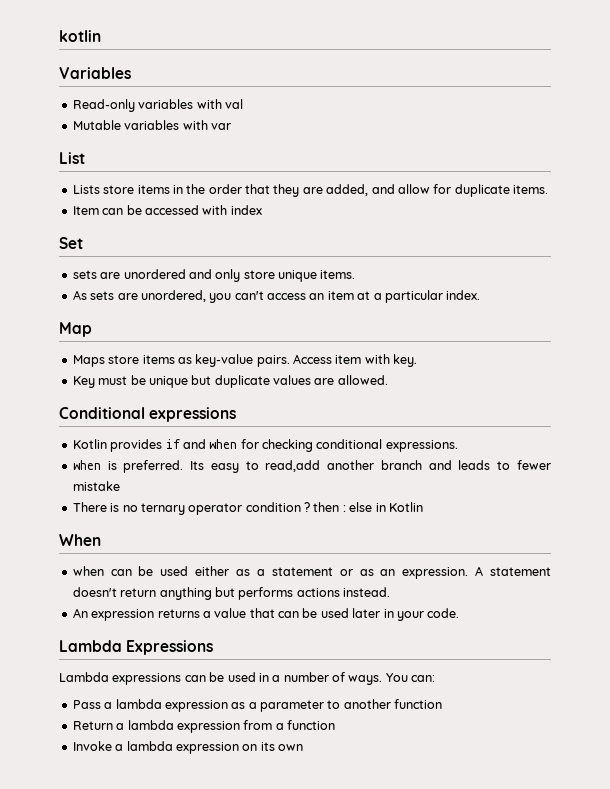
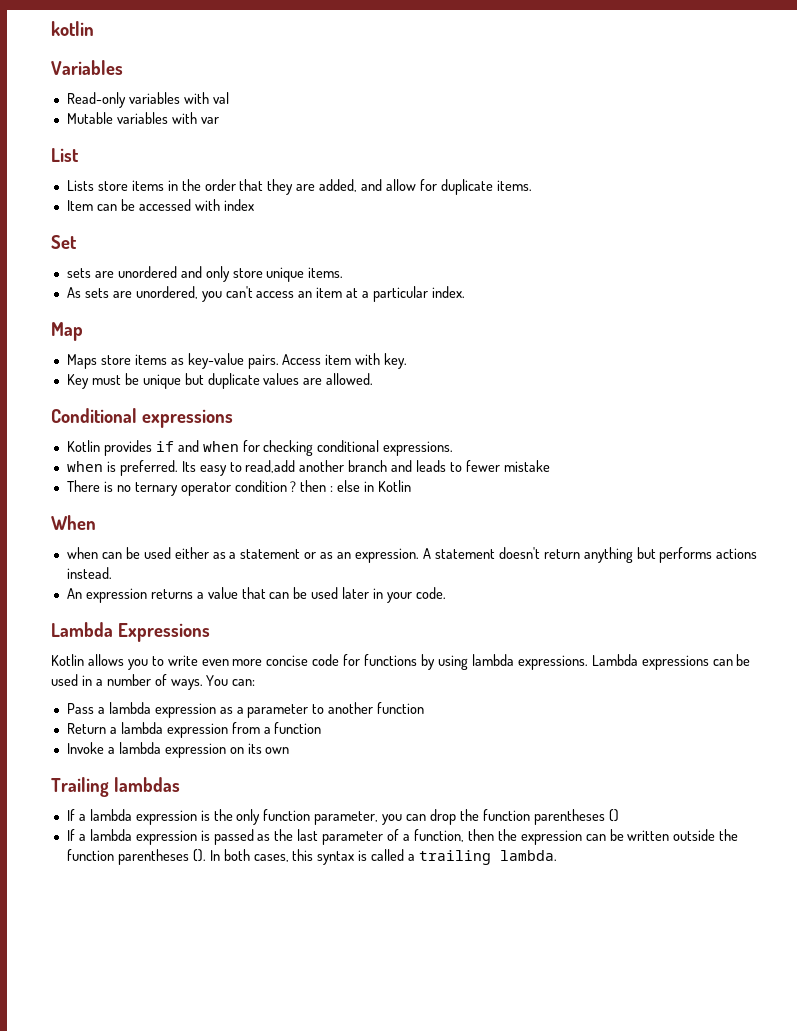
(214, 647) none -> [51,654,588,670] Kotlin allows you to write even more concise code for functions by using lambda expressions.
(303, 747) none -> [51,777,180,797] [66,809,619,825] [66,829,739,845] [66,849,558,865] // Trailing lambdas // If a lambda expression is the only function parameter, you can drop the function parentheses () // If a lambda expression is passed as the last parameter of a function, then the expression can be written outside the function parentheses (). In both cases, this syntax is called a trailing lambda.

